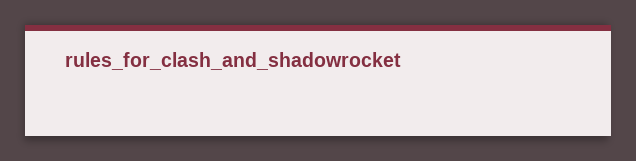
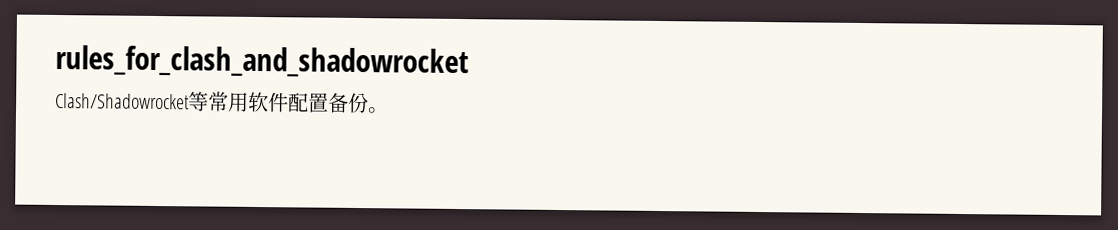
(401, 61) none -> [55,91,389,114] // Clash/Shadowrocket等常用软件配置备份。

